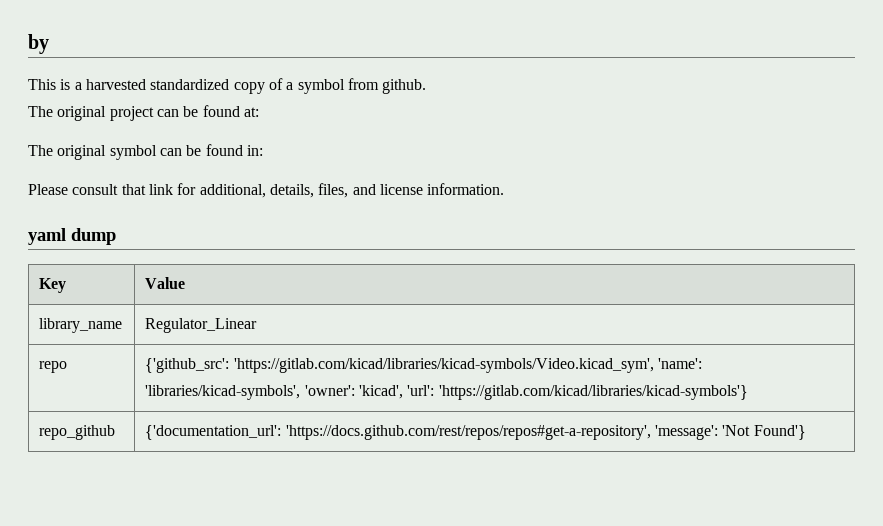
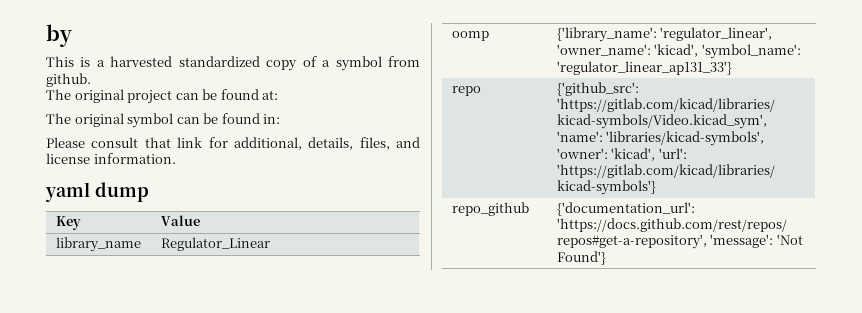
(258, 325) none -> [451,31,489,41] [556,27,773,42] [556,44,801,59] [556,61,732,75] // oomp | {'library_name': 'regulator_linear', 'owner_name': 'kicad', 'symbol_name': 'regulator_linear_ap131_33'}

